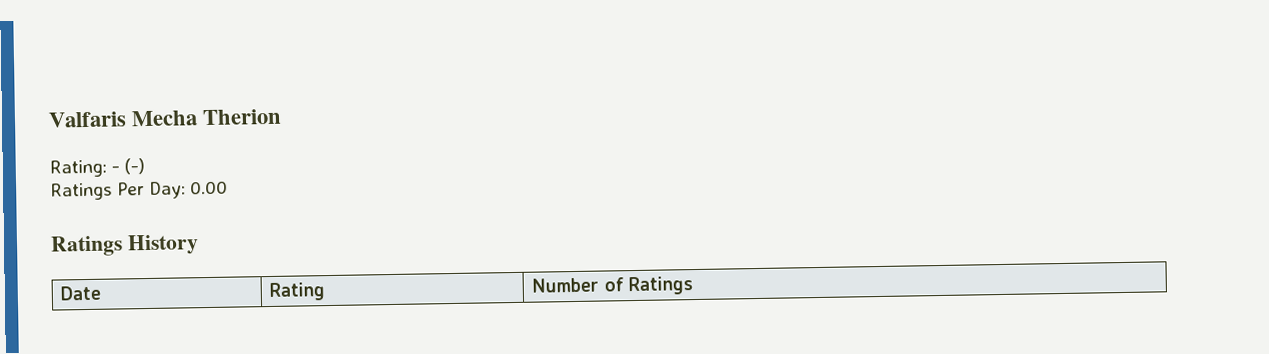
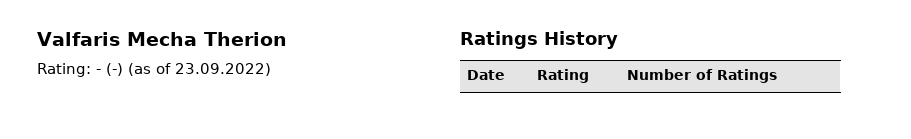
[50,180,229,201] // Ratings Per Day: 0.00 -> [128,63,271,76] (as of 23.09.2022)

